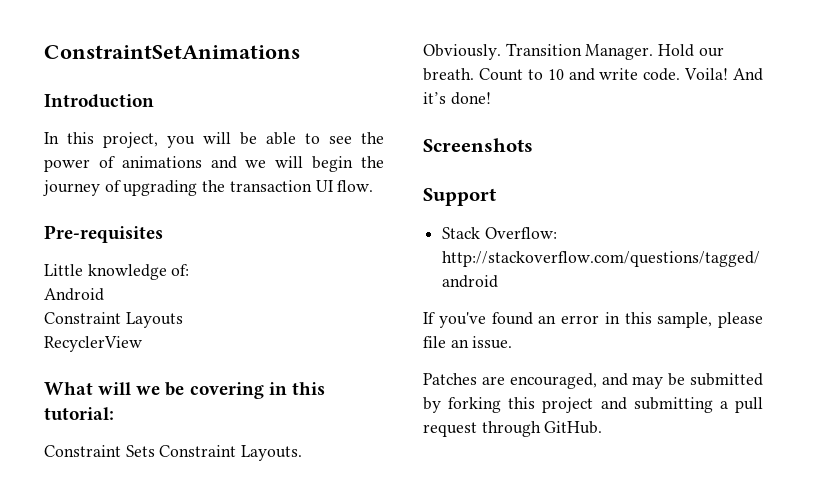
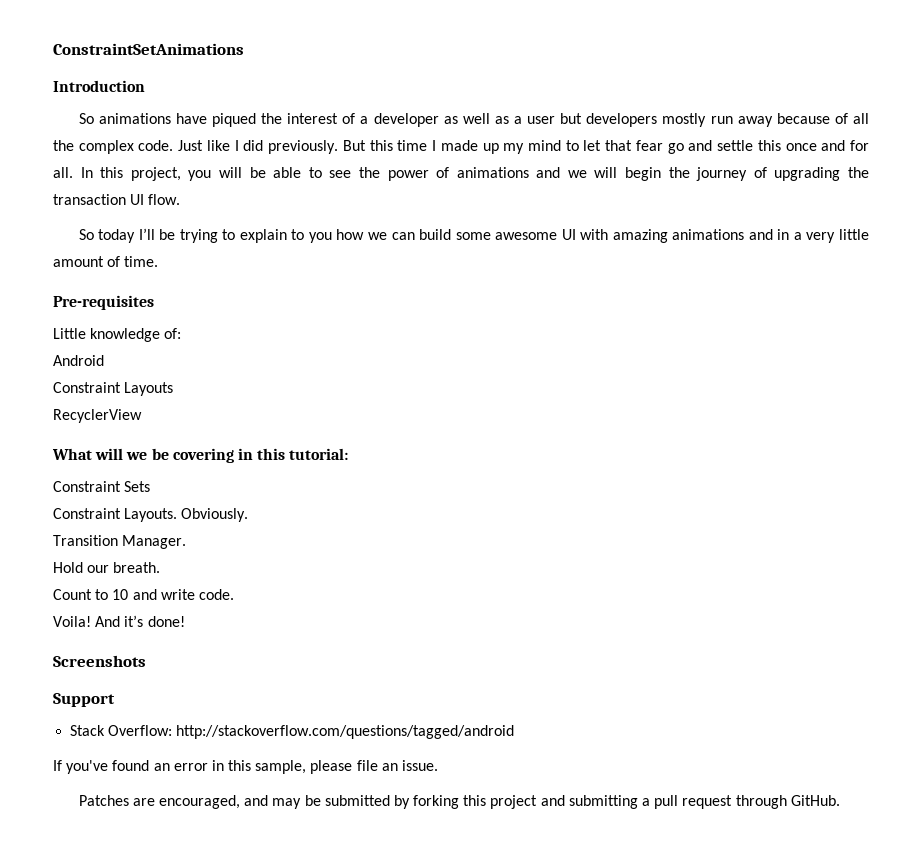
(154, 101) none -> [78,113,870,127] [53,140,870,154] [53,167,73,178] So animations have piqued the interest of a developer as well as a user but developers mostly run away because of all the complex code. Just like I did previously. But this time I made up my mind to let that fear go and settle this once and for all.
(374, 186) none -> [78,228,869,243] [53,256,159,267] // So today I’ll be trying to explain to you how we can build some awesome UI with amazing animations and in a very little amount of time.
(155, 451) none -> (151, 486) //
(501, 52) none -> (249, 515) //
(654, 52) none -> (187, 542) //
(474, 74) none -> (161, 567) //
(681, 74) none -> (234, 594) //

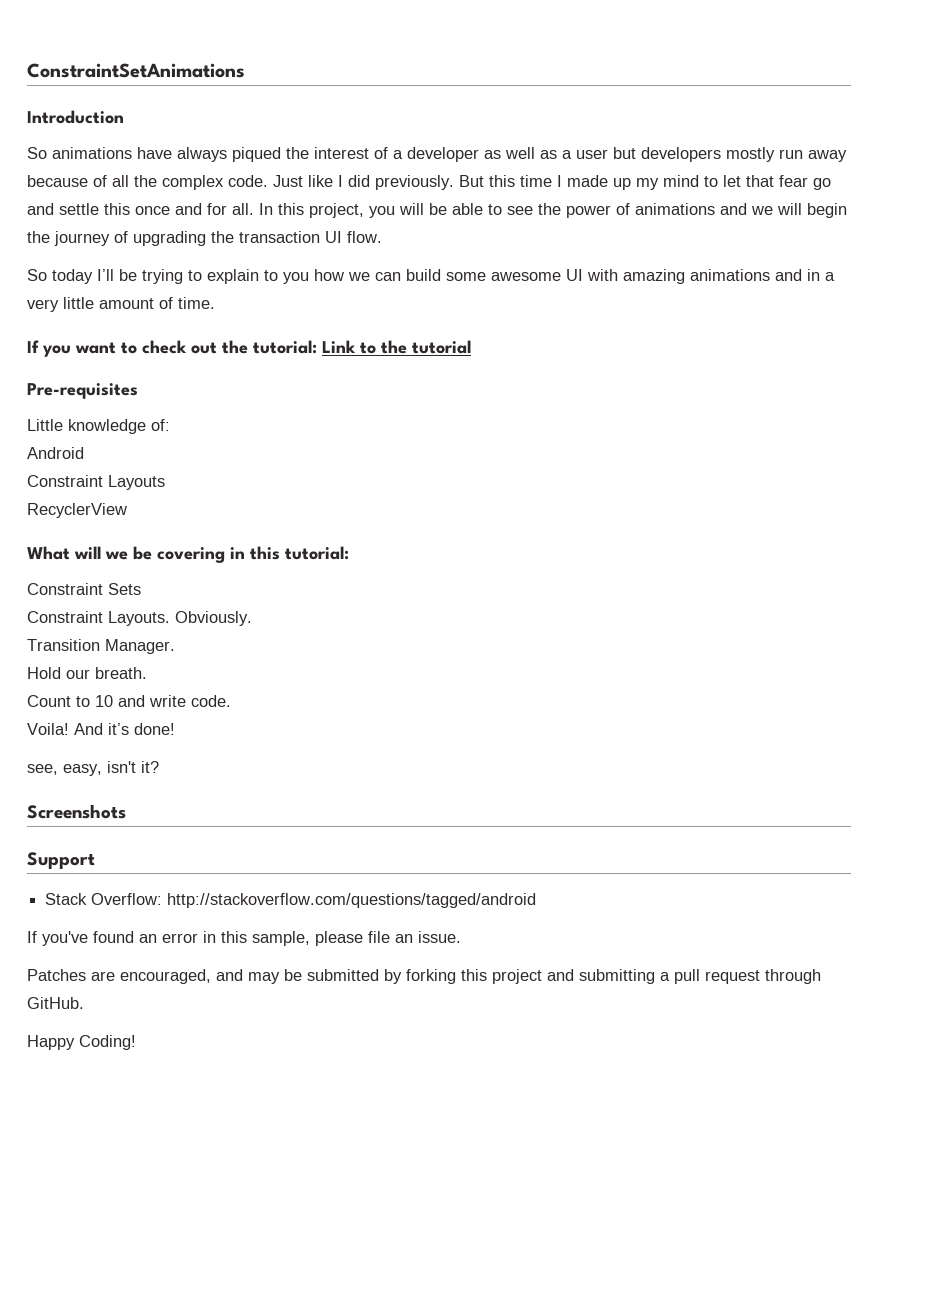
(207, 118) none -> [177,147,227,162] always
(159, 261) none -> [27,340,471,357] // If you want to check out the tutorial: Link to the tutorial
(185, 621) none -> [27,761,159,776] // see, easy, isn't it?
(840, 800) none -> [27,1035,136,1050] // Happy Coding!

